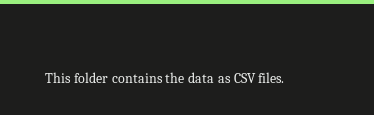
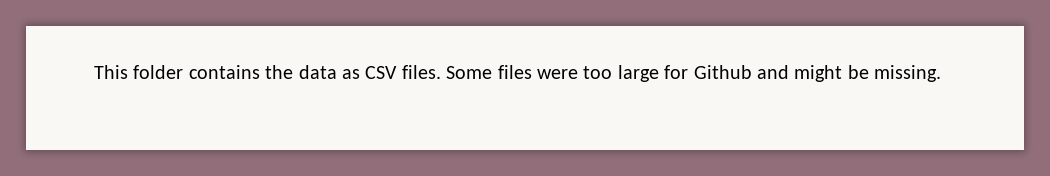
(285, 77) none -> [446,65,942,82] Some files were too large for Github and might be missing.

